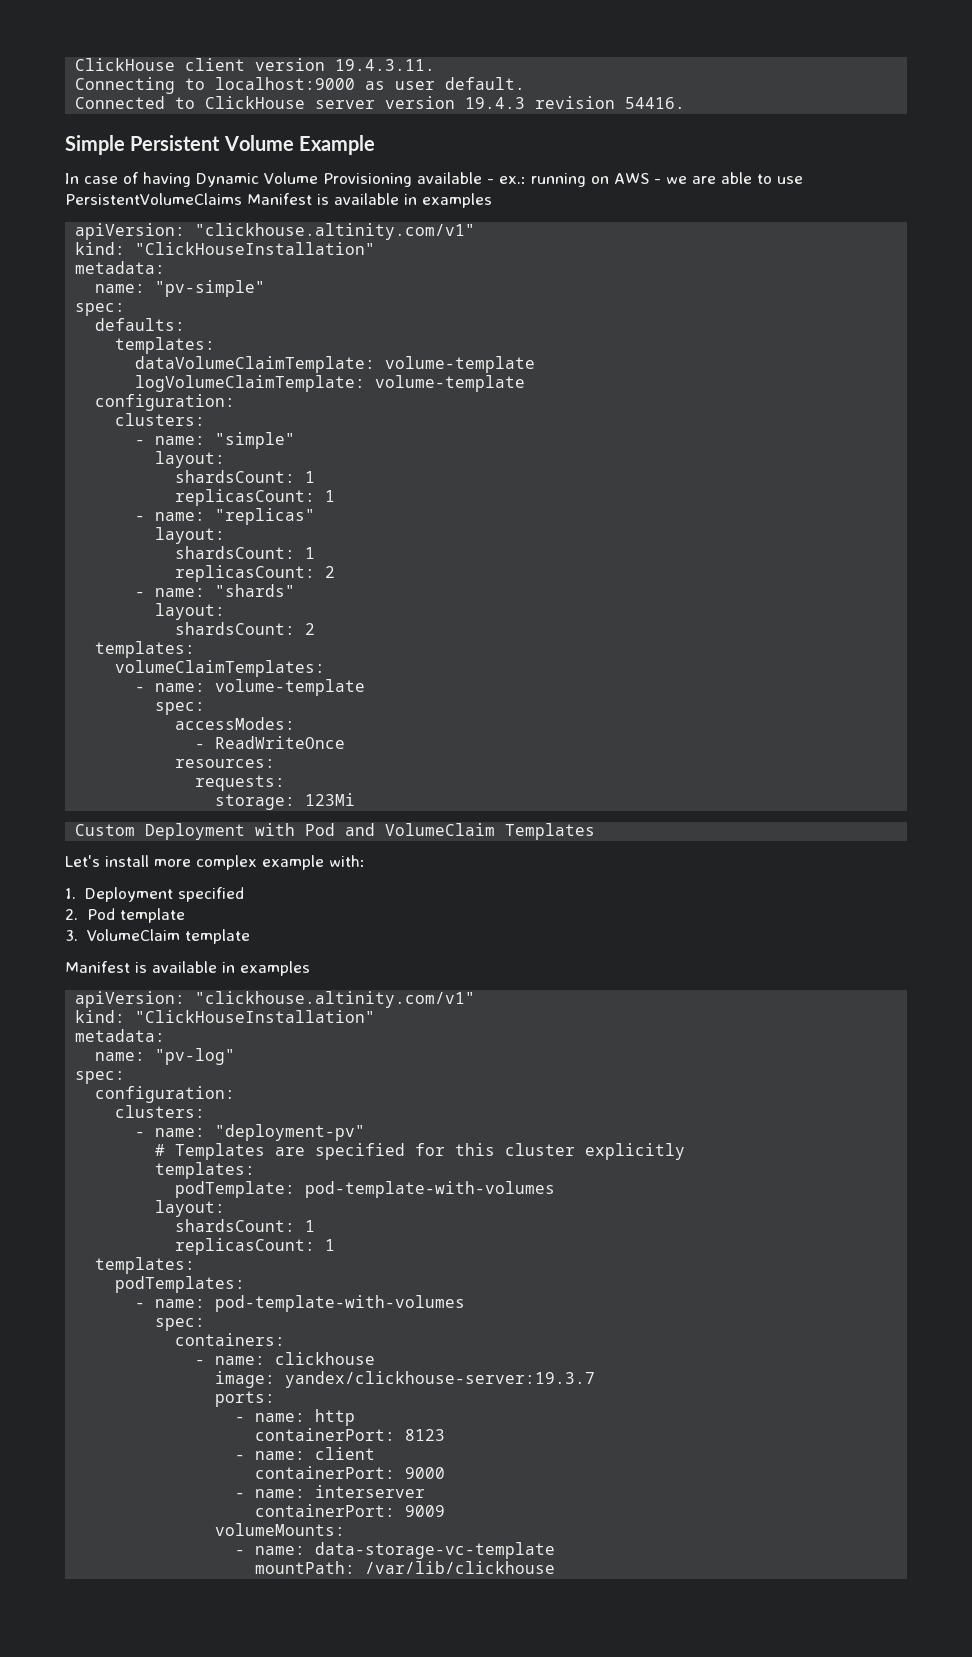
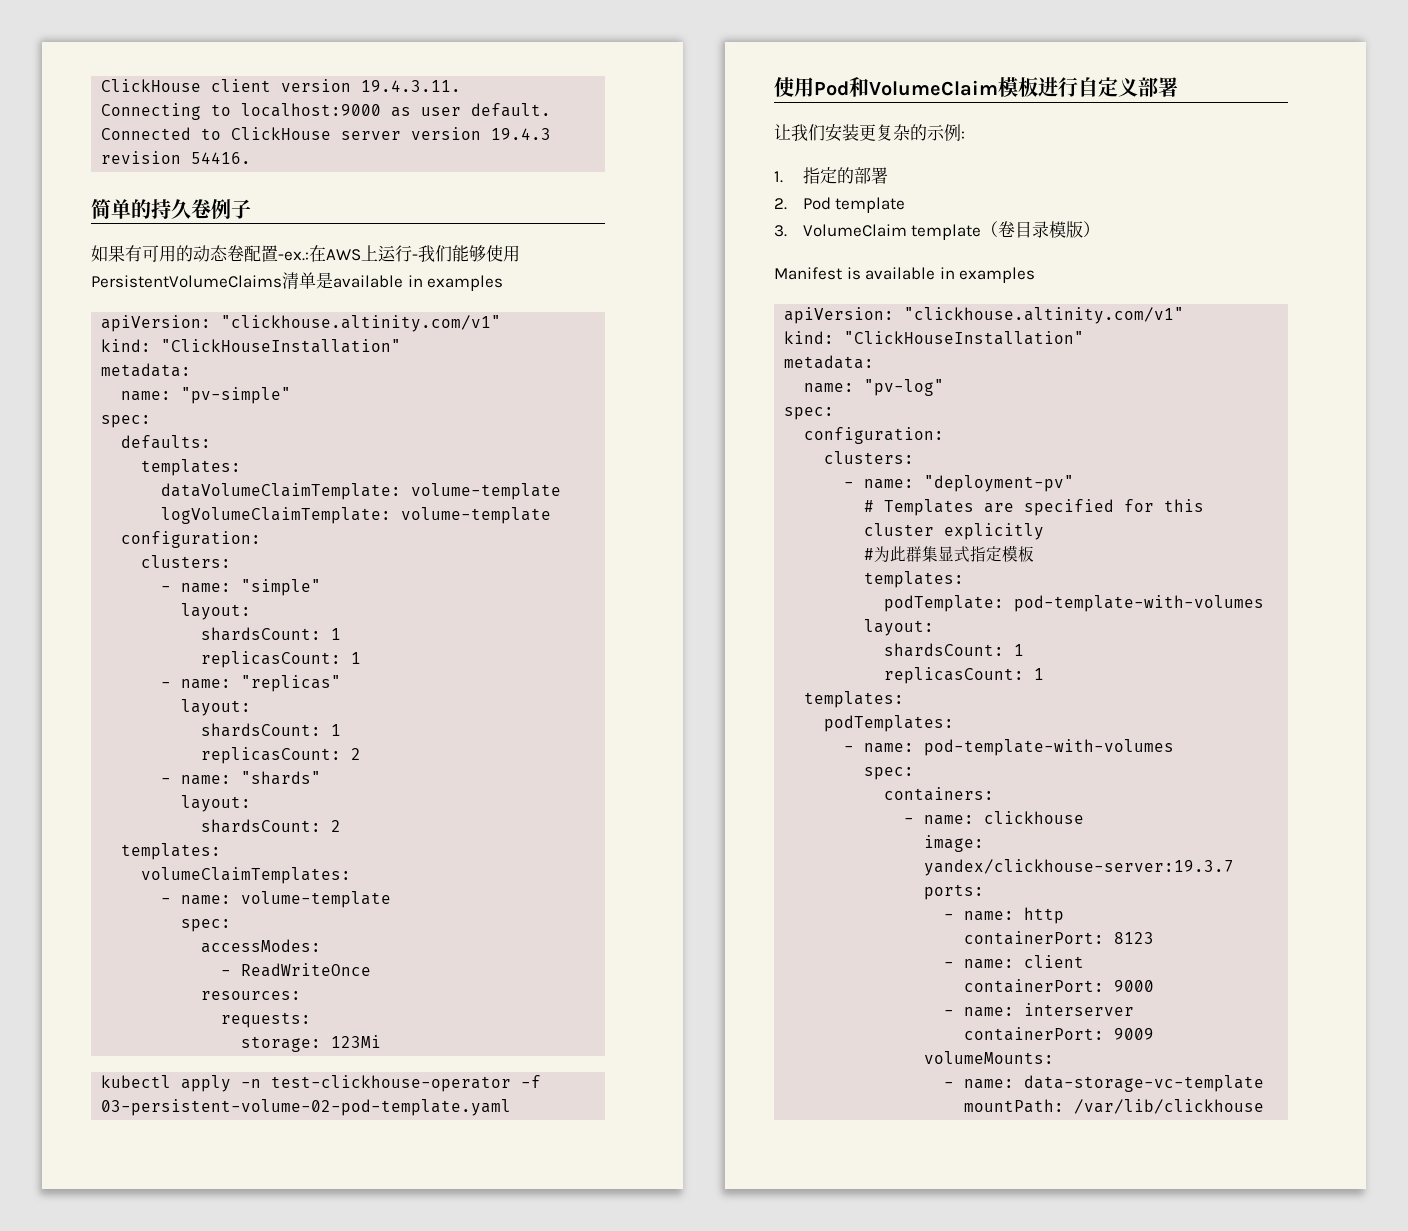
[65,135,376,155] [65,172,803,187] [65,193,329,205] Simple Persistent Volume Example // In case of having Dynamic Volume Provisioning available - ex.: running on AWS - we are able to use PersistentVolumeClaims Manifest is -> [91,198,251,219] [91,245,520,262] [91,272,333,289] 简单的持久卷例子 // 如果有可用的动态卷配置-ex.:在AWS上运行-我们能够使用PersistentVolumeClaims清单是
[75,823,596,840] [65,855,365,870] Custom Deployment with Pod and VolumeClaim Templates // Let's install more complex example with: -> [101,1075,542,1092] [101,1099,512,1116] [774,77,1178,97] [774,124,965,142] kubectl apply -n test-clickhouse-operator -f 03-persistent-volume-02-pod-template.yaml // 使用Pod和VolumeClaim模板进行自定义部署 // 让我们安装更复杂的示例:
[84,887,244,902] Deployment specified -> [802,167,888,184] 指定的部署
(251, 936) none -> [981,221,1101,238] （卷目录模版）
(686, 1151) none -> [864,545,1035,562] // #为此群集显式指定模板

